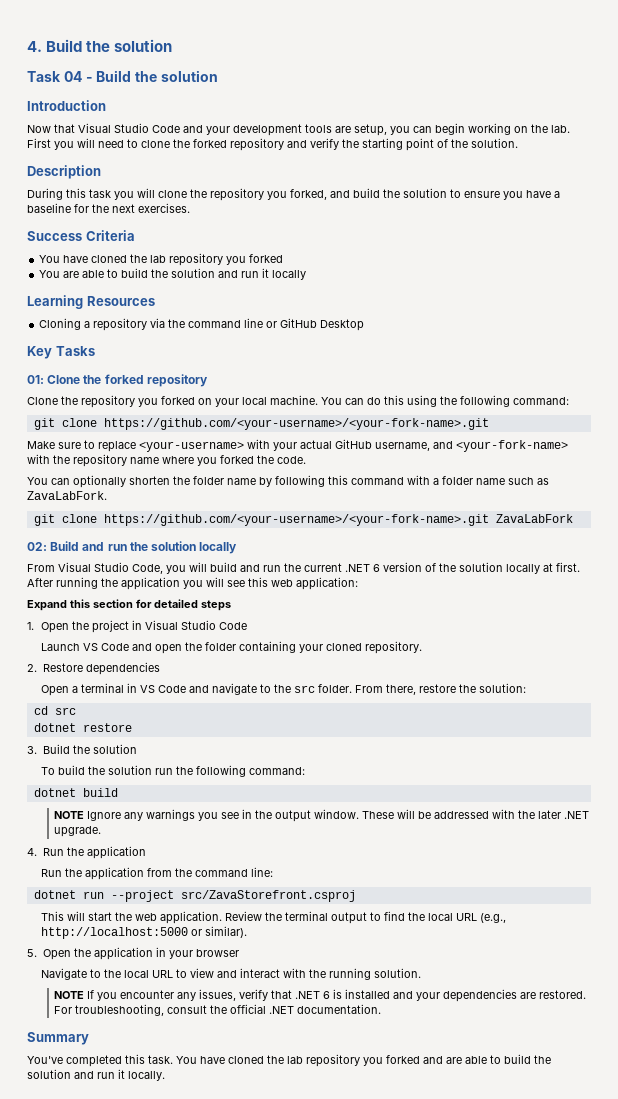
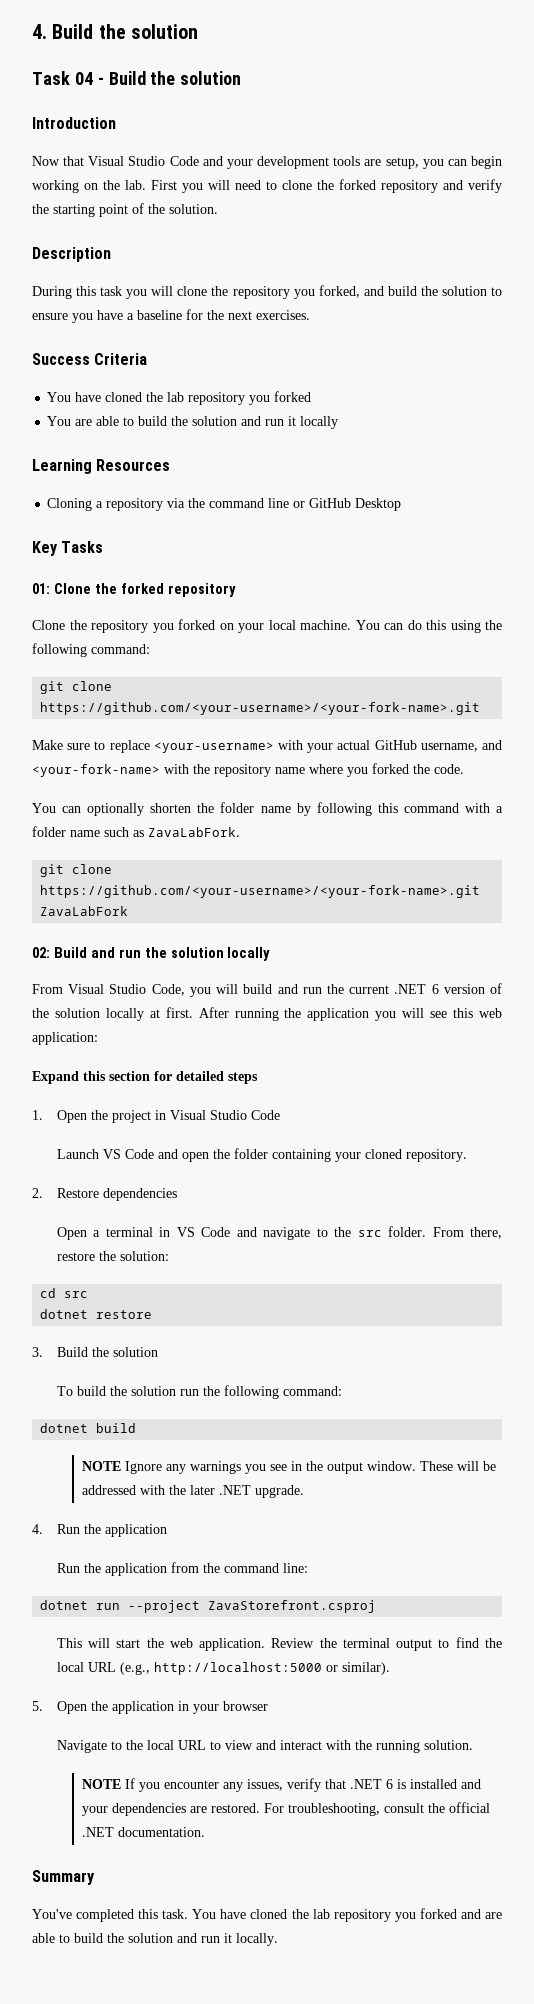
[180,890,356,902] src/ZavaStorefront.csproj -> [208,1600,377,1613] ZavaStorefront.csproj

